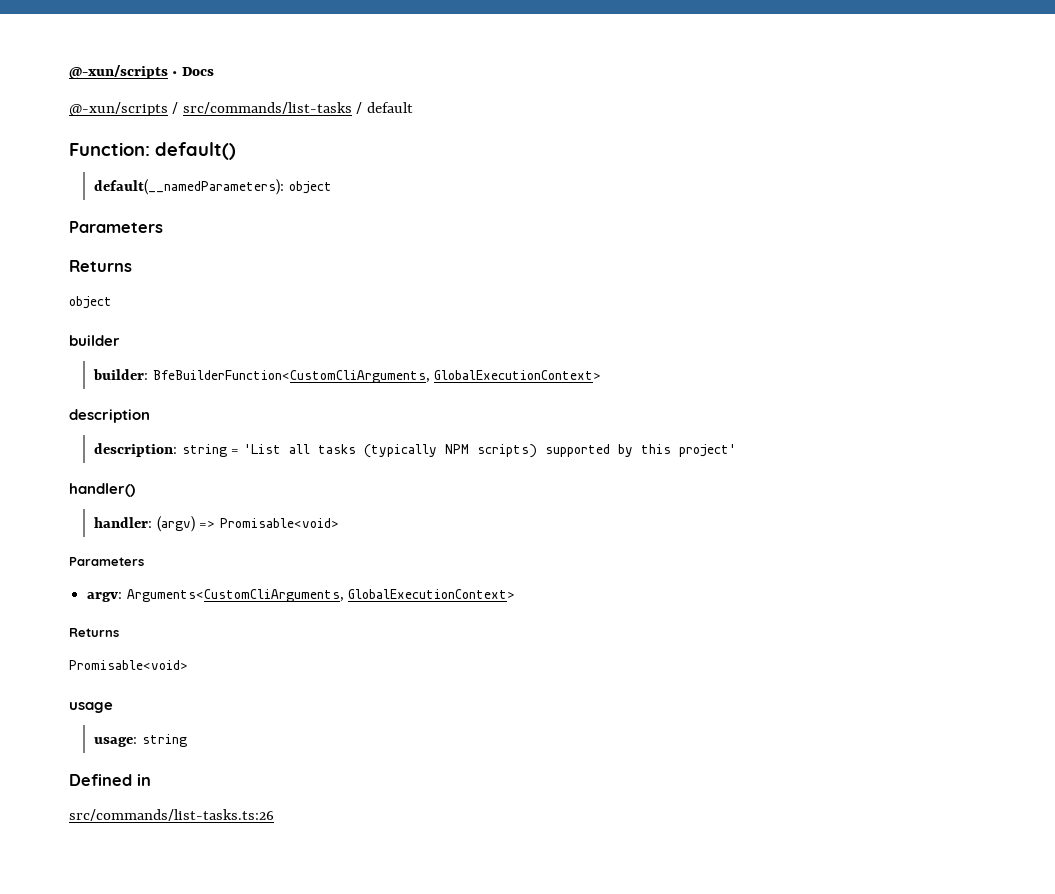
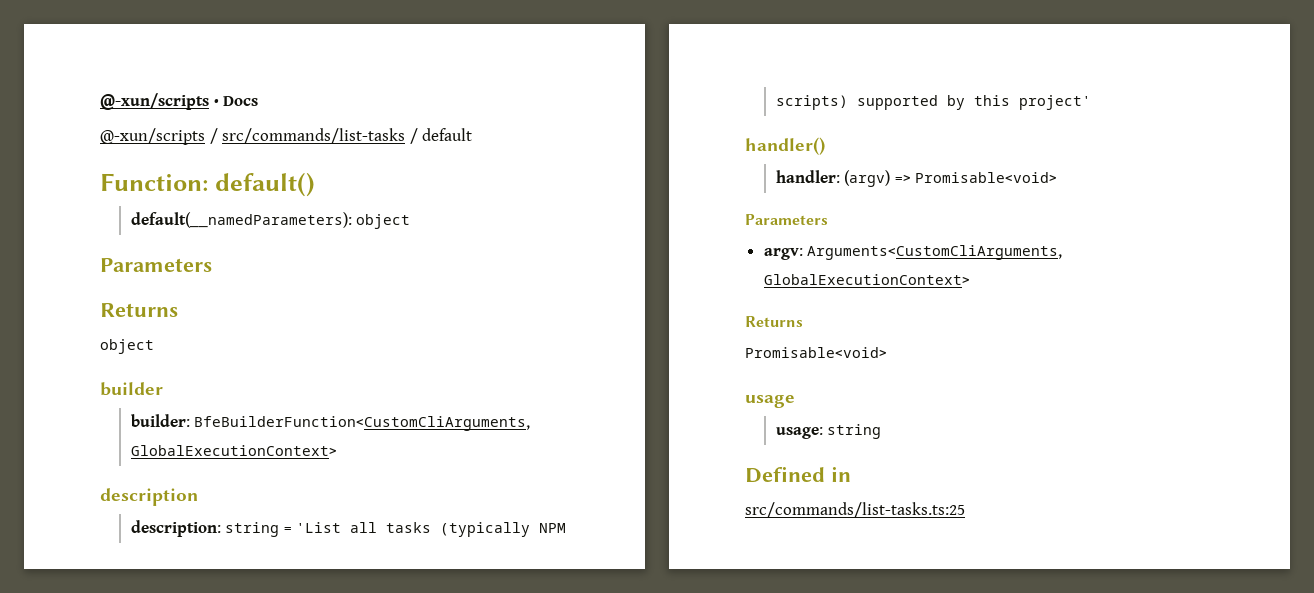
[69,809,274,821] src/commands/list-tasks.ts:26 -> [745,502,965,518] src/commands/list-tasks.ts:25

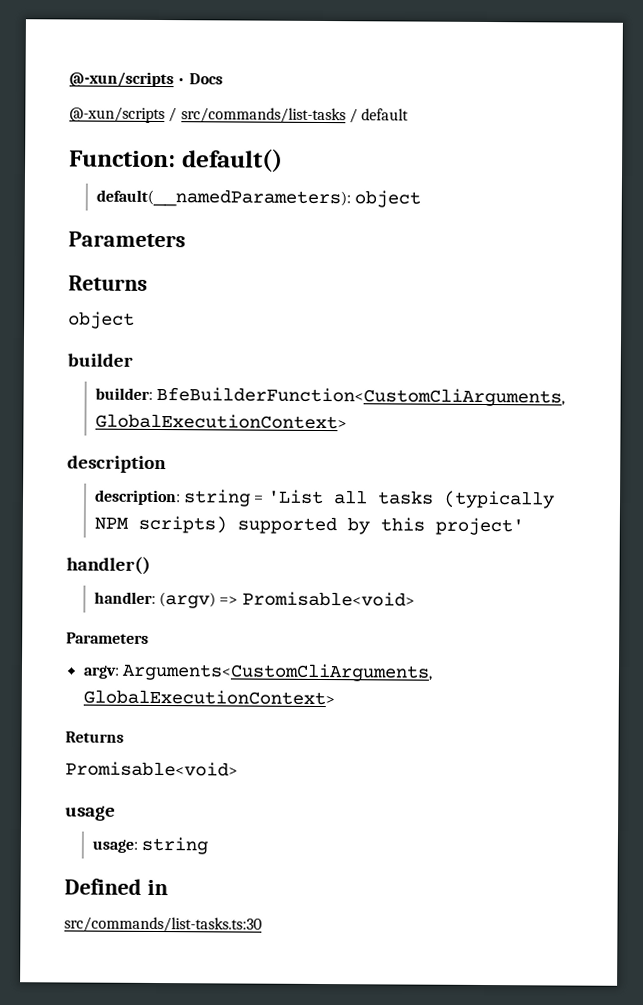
[745,502,965,518] src/commands/list-tasks.ts:25 -> [64,916,262,933] src/commands/list-tasks.ts:30

